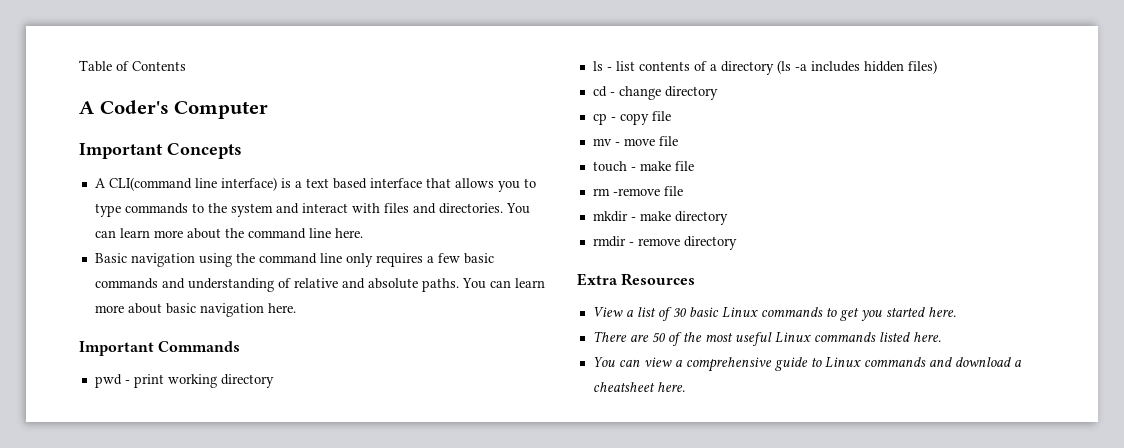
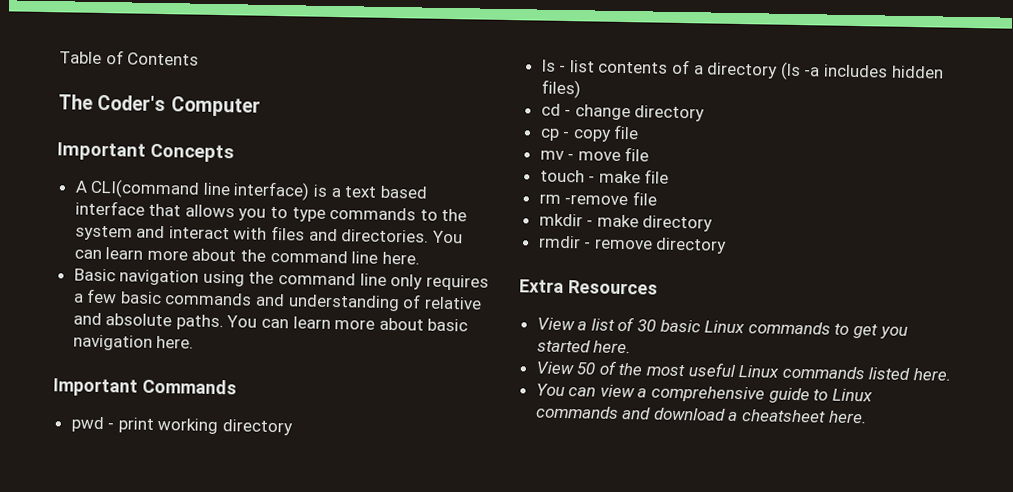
[79,101,95,114] A -> [58,94,93,110] The
[592,331,649,342] There are -> [535,361,575,375] View

